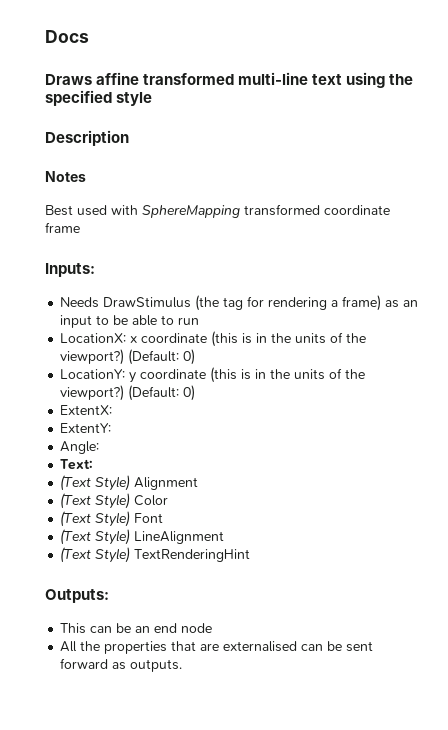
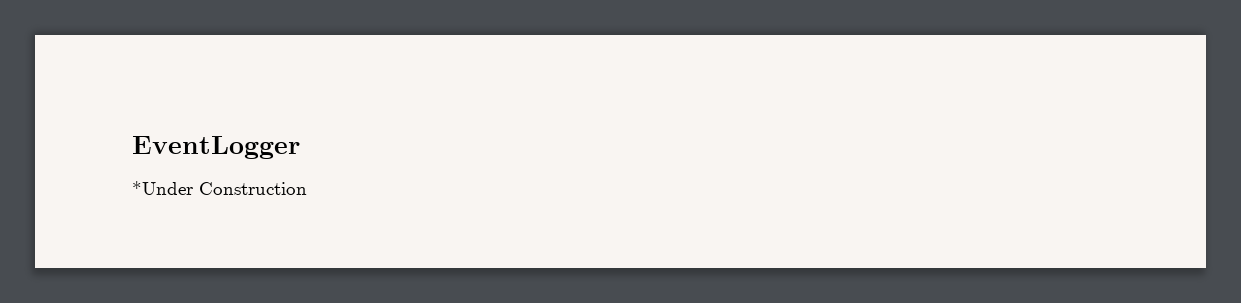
[45,30,89,43] [45,72,414,88] [45,90,153,106] [45,130,129,146] [45,171,86,182] [45,204,390,218] [45,222,80,233] [45,263,95,277] [60,295,419,311] [60,315,200,328] [60,331,367,347] [60,349,196,365] [60,367,366,383] [60,385,196,401] [60,405,113,415] [60,423,112,433] [60,441,100,454] [60,459,94,470] [60,475,199,491] [60,493,169,509] [60,511,164,527] [60,529,225,545] [60,547,251,563] [45,589,109,603] [60,623,213,634] [60,641,374,654] [60,658,183,672] Docs // Draws affine transformed multi-line text using the specified style // Description // Notes // Best used with SphereMapping transformed coordinate frame // Inputs: // Needs DrawStimulus (the tag for rendering a frame) as an input to be able to run // LocationX: x coordinate (this is in the units of the viewport?) (Default: 0) // LocationY: y coordinate (this is in the units of the viewport?) (Default: 0) // ExtentX: // ExtentY: // Angle: // Text: // (Text Style) Alignment // (Text Style) Color // (Text Style) Font // (Text Style) LineAlignment // (Text Style) TextRenderingHint // Outputs: // This can be an end node // All the properties that are externalised can be sent forward as outputs. -> [132,136,300,159] [132,181,307,195] EventLogger // *Under Construction

